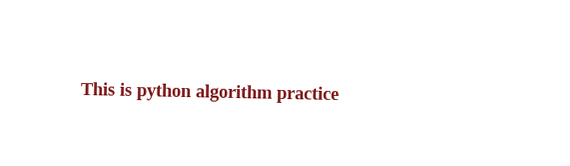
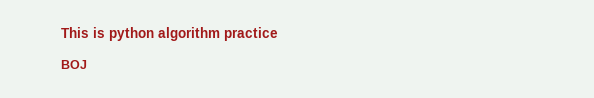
(339, 95) none -> [61,60,87,69] // BOJ

